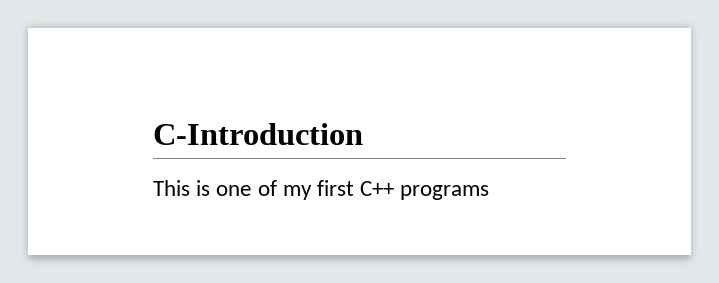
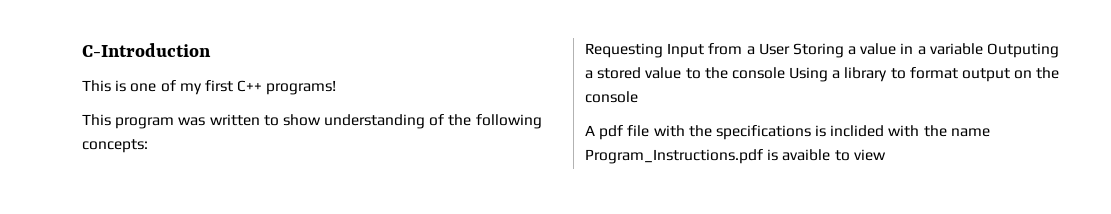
[400,185,490,200] programs -> [266,80,337,95] [82,114,542,129] [82,139,148,153] [585,43,1060,58] [585,67,1060,82] [585,91,638,103] [585,125,990,140] [585,149,886,164] programs! // This program was written to show understanding of the following concepts: // Requesting Input from a User Storing a value in a variable Outputing a stored value to the console Using a library to format output on the console // A pdf file with the specifications is inclided with the name Program_Instructions.pdf is avaible to view

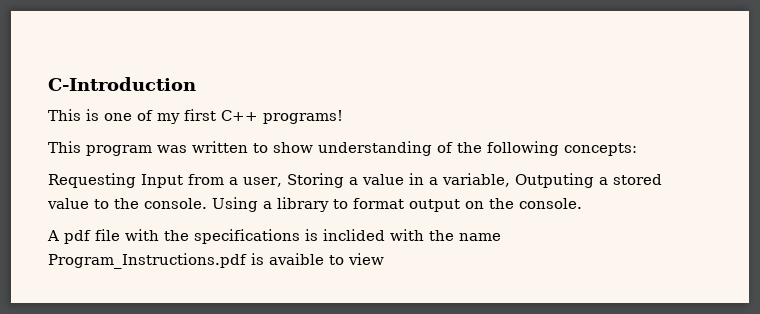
[758,43,790,55] User -> [243,177,282,187] user,
[929,43,983,55] variable -> [441,173,510,187] variable,
[731,67,785,79] console -> [144,198,207,209] console.
[585,91,638,103] console -> [519,198,582,209] console.

